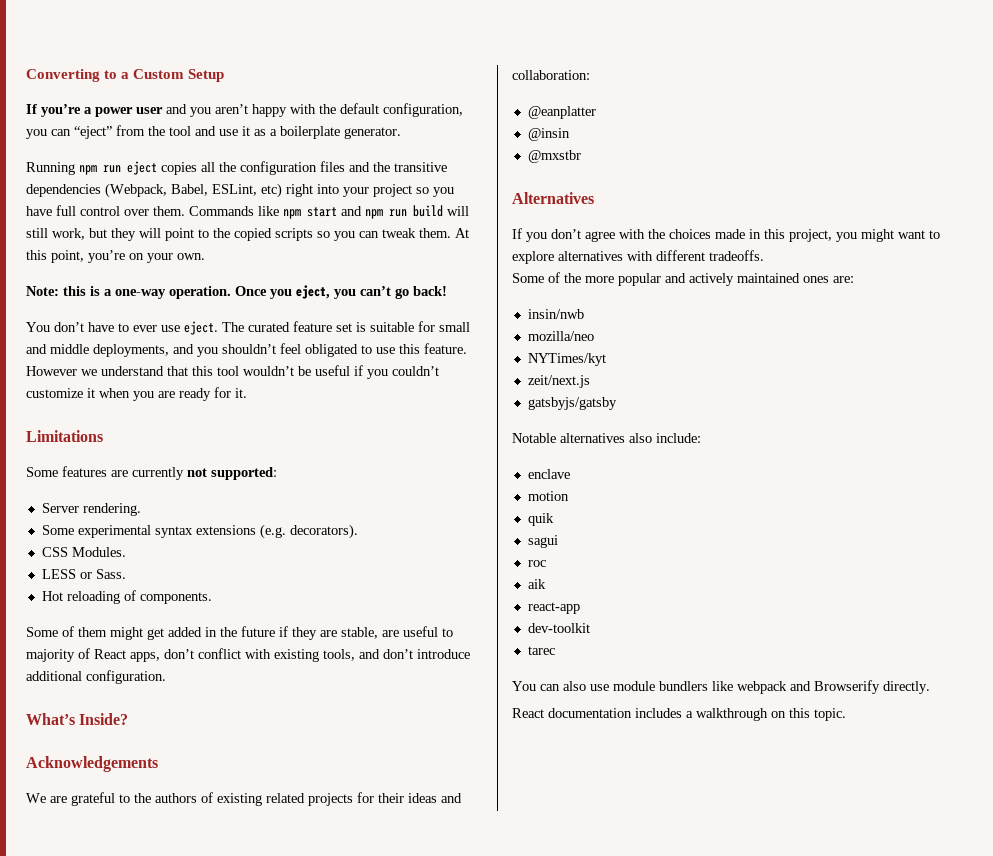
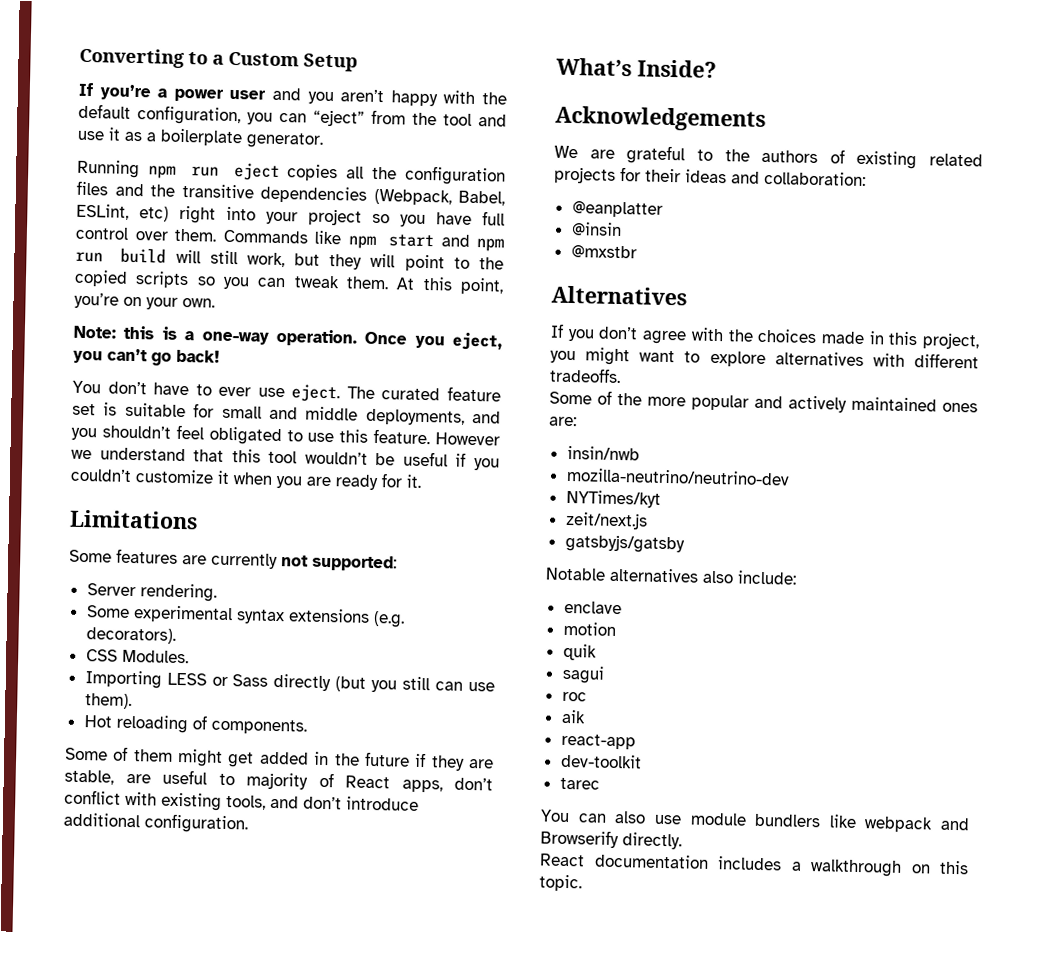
(126, 552) none -> [84,670,162,689] Importing
[95,569,126,579] Sass. -> [232,673,495,693] [84,693,132,710] Sass directly (but you still can use them).
[527,331,594,341] mozilla/neo -> [565,467,790,486] mozilla-neutrino/neutrino-dev

